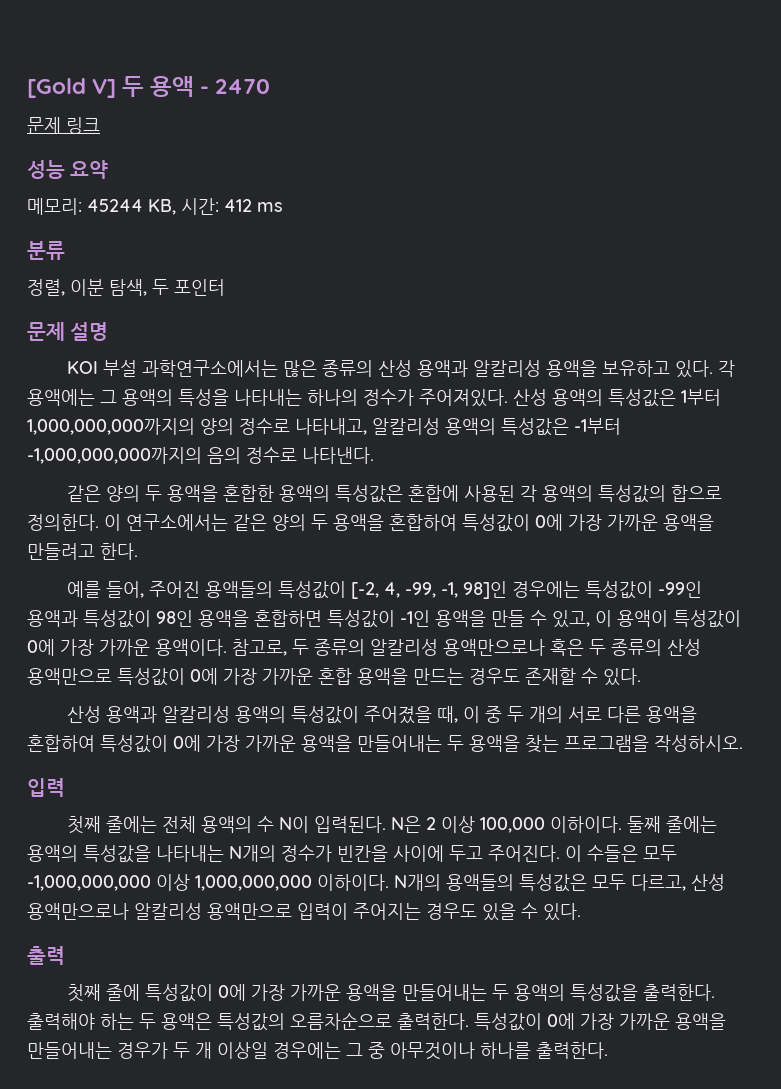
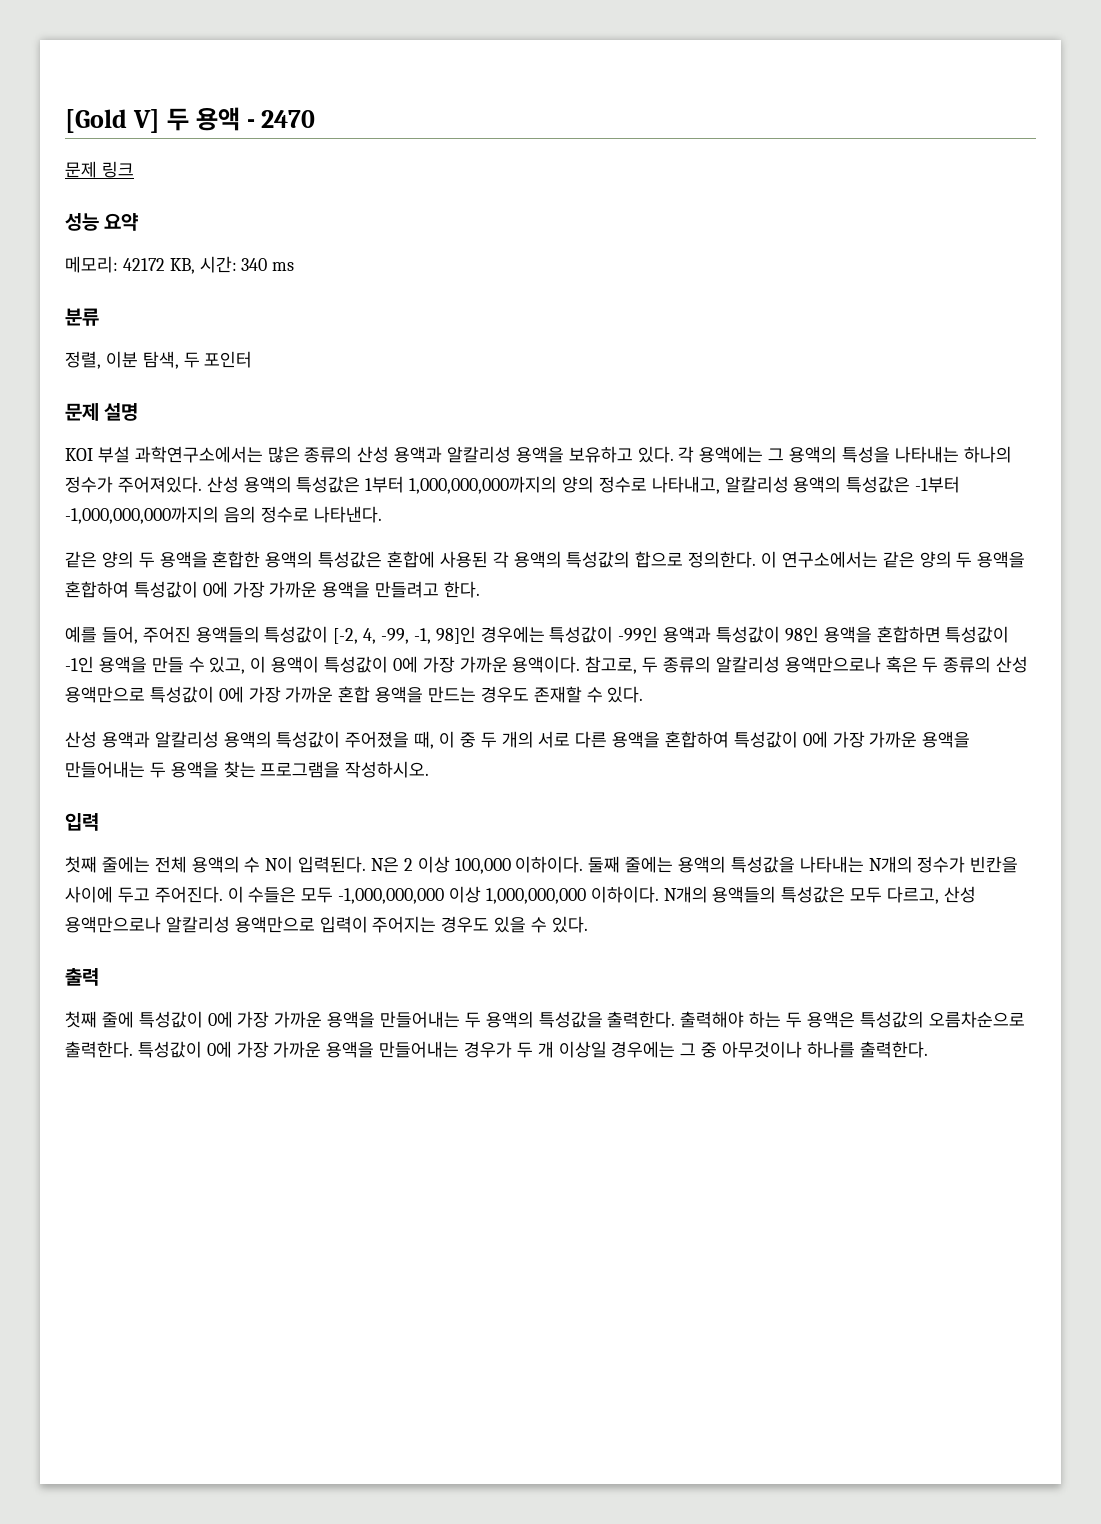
[87,199,143,212] 45244 -> [122,258,165,271] 42172
[224,199,252,212] 412 -> [241,258,268,271] 340

